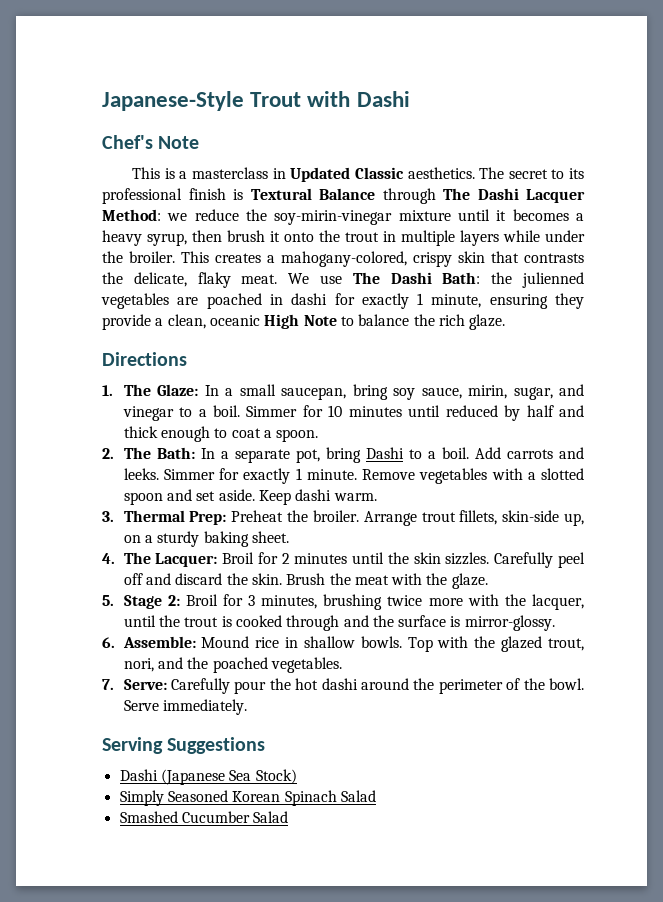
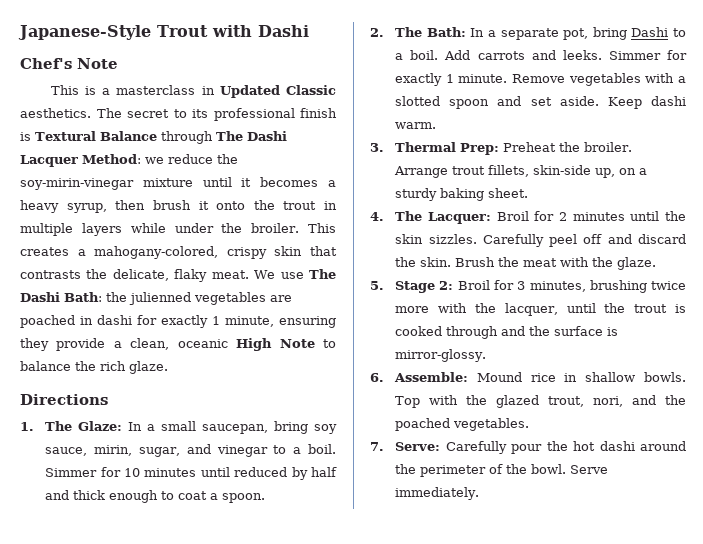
[102,737,266,754] [119,769,297,785] [119,790,376,806] [119,811,289,823] // Serving Suggestions // Dashi (Japanese Sea Stock) // Simply Seasoned Korean Spinach Salad // Smashed Cucumber Salad -> (480, 493) none

